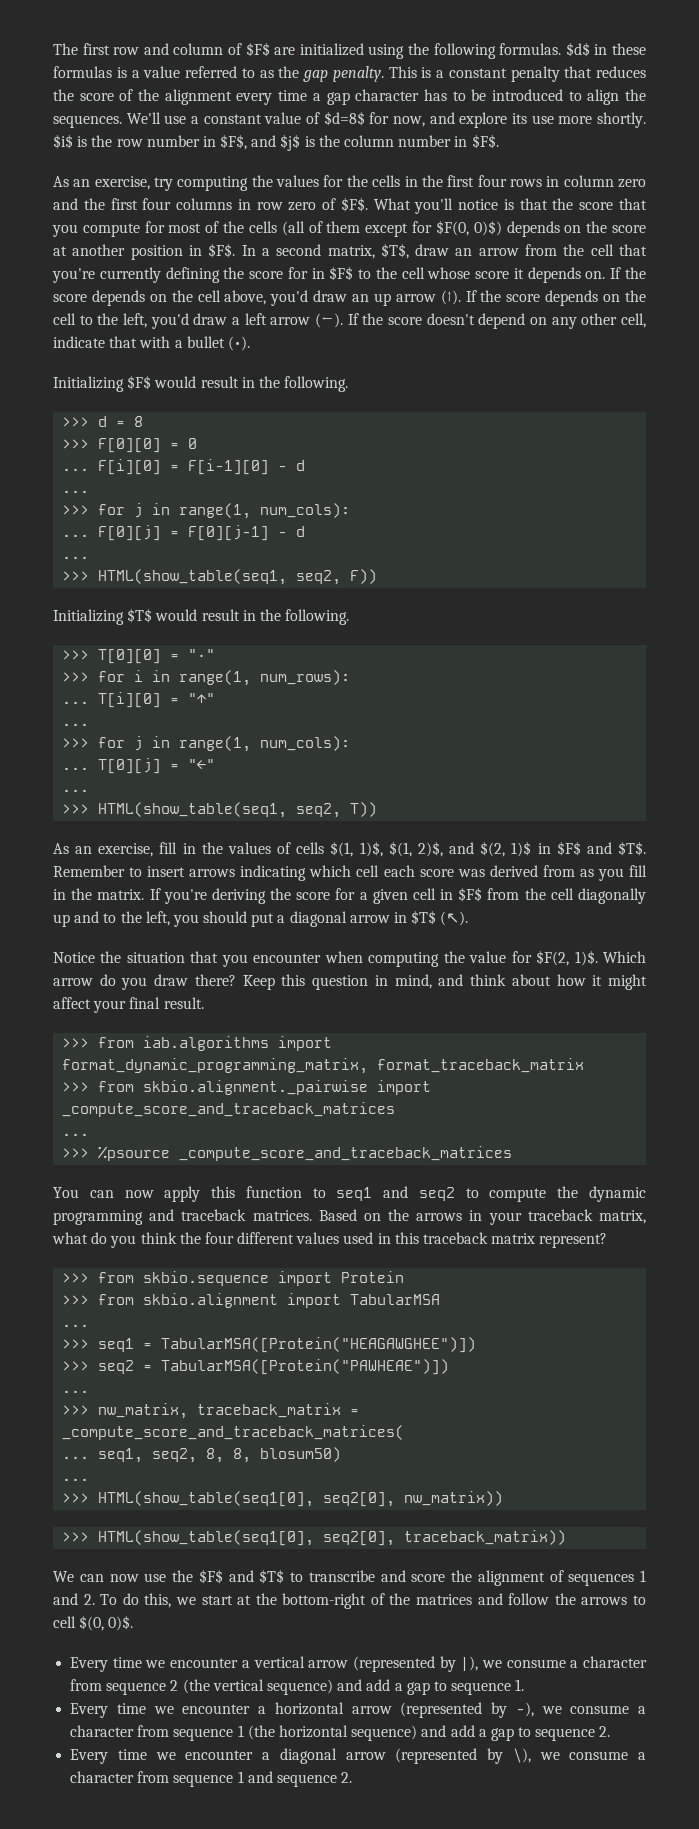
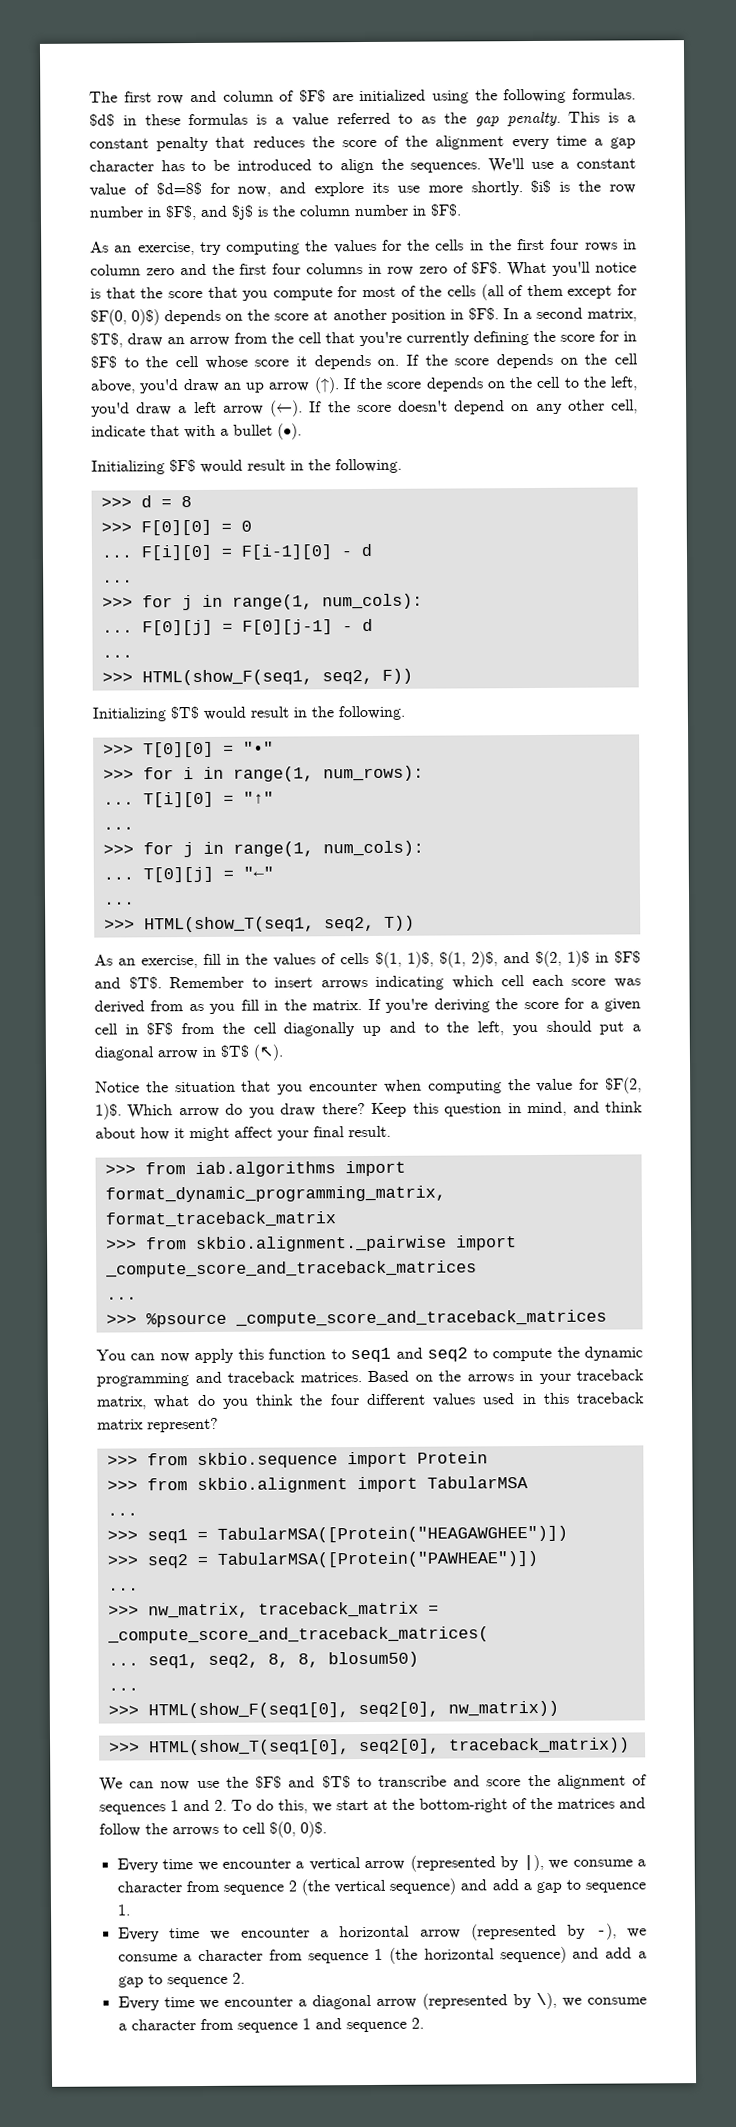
[98,569,288,585] HTML(show_table(seq1, -> [141,669,313,686] HTML(show_F(seq1,
[98,802,288,818] HTML(show_table(seq1, -> [143,916,315,933] HTML(show_T(seq1,
[98,1491,315,1507] HTML(show_table(seq1[0], -> [147,1702,349,1719] HTML(show_F(seq1[0],
[98,1530,315,1546] HTML(show_table(seq1[0], -> [148,1739,350,1756] HTML(show_T(seq1[0],

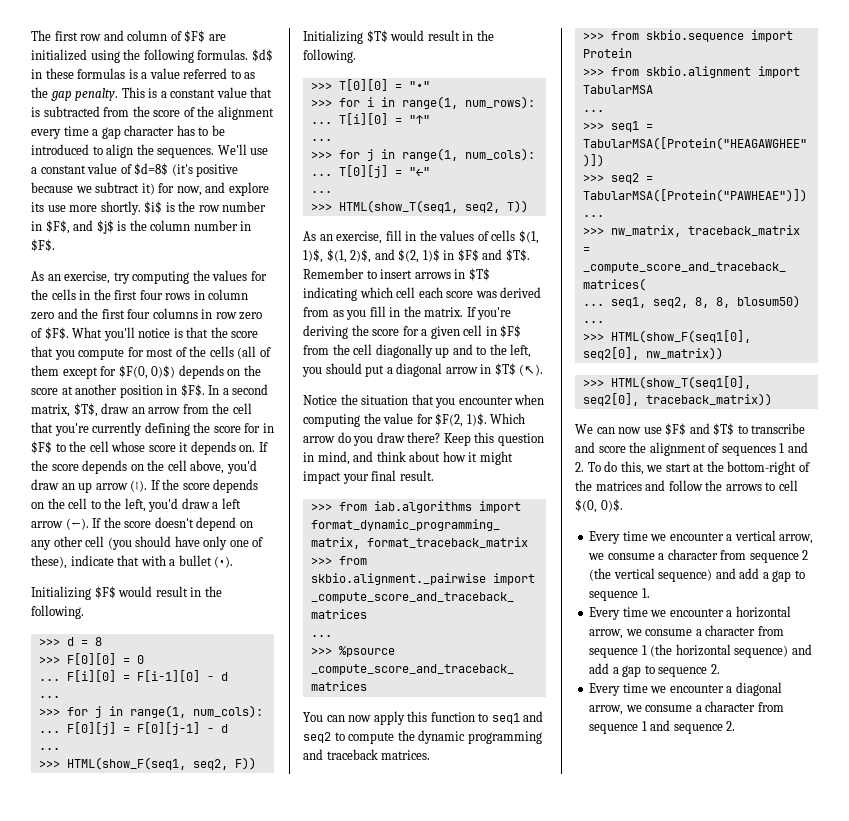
[156,136,305,152] penalty that reduces -> [216,87,273,98] [31,106,130,117] value that is subtracted from
(202, 188) none -> [171,164,239,177] [31,182,155,195] (it's positive because we subtract it)
[611,399,638,414] cell, -> [85,536,264,550] [31,555,67,569] cell (you should have only one of these),
(368, 985) none -> [454,268,490,281] in $T$
[234,1126,273,1138] affect -> [303,471,341,484] impact
[367,1369,644,1384] [96,1392,645,1410] [97,1417,219,1433] Based on the arrows in your traceback matrix, what do you think the four different values used in this traceback matrix represent? -> (431, 755) none
[225,1776,249,1788] the -> (662, 430) none
[364,1854,544,1872] arrow (represented by |), -> [779,534,814,544] arrow,
[419,1923,617,1941] arrow (represented by -), -> [589,629,624,639] arrow,
[376,1992,558,2010] arrow (represented by \), -> [589,705,624,715] arrow,

